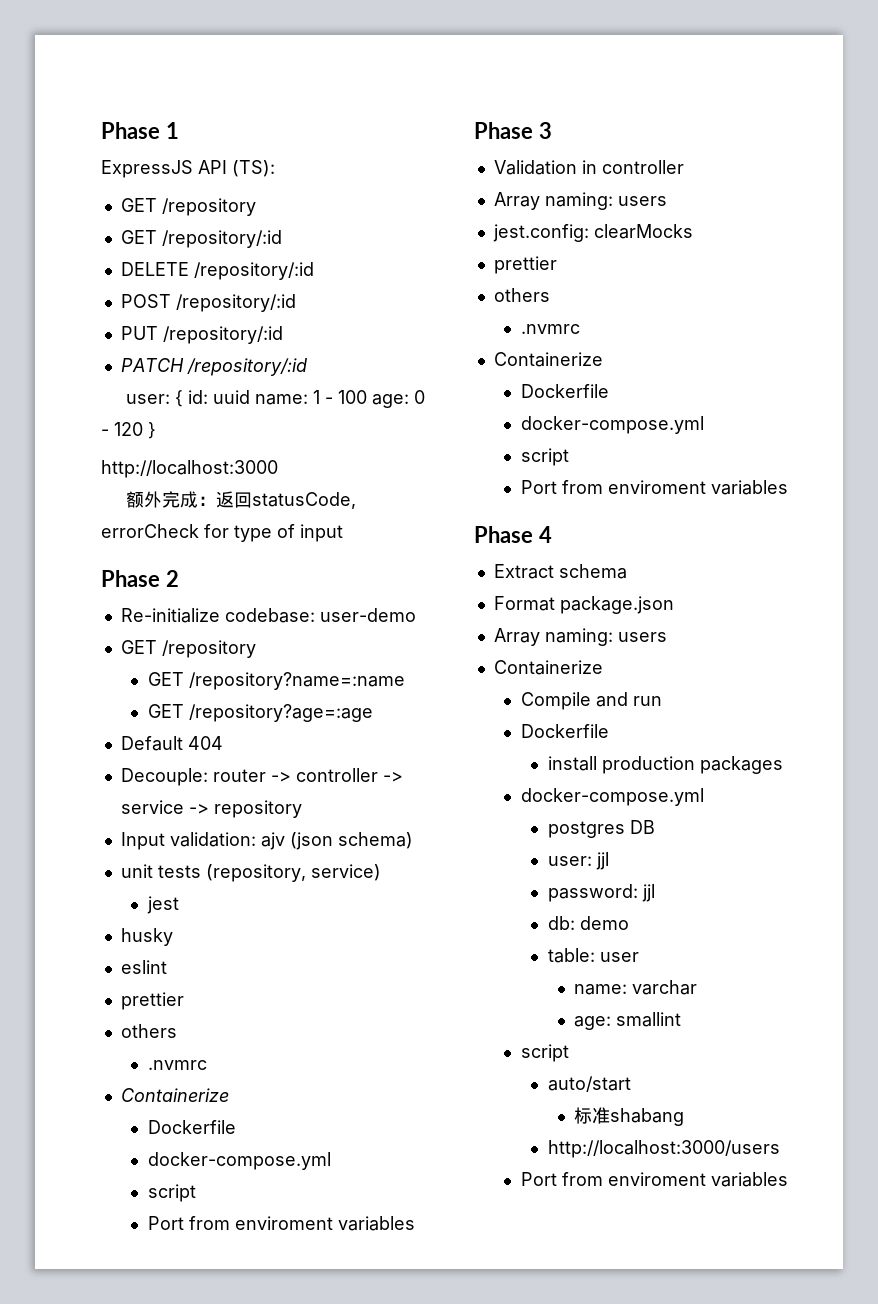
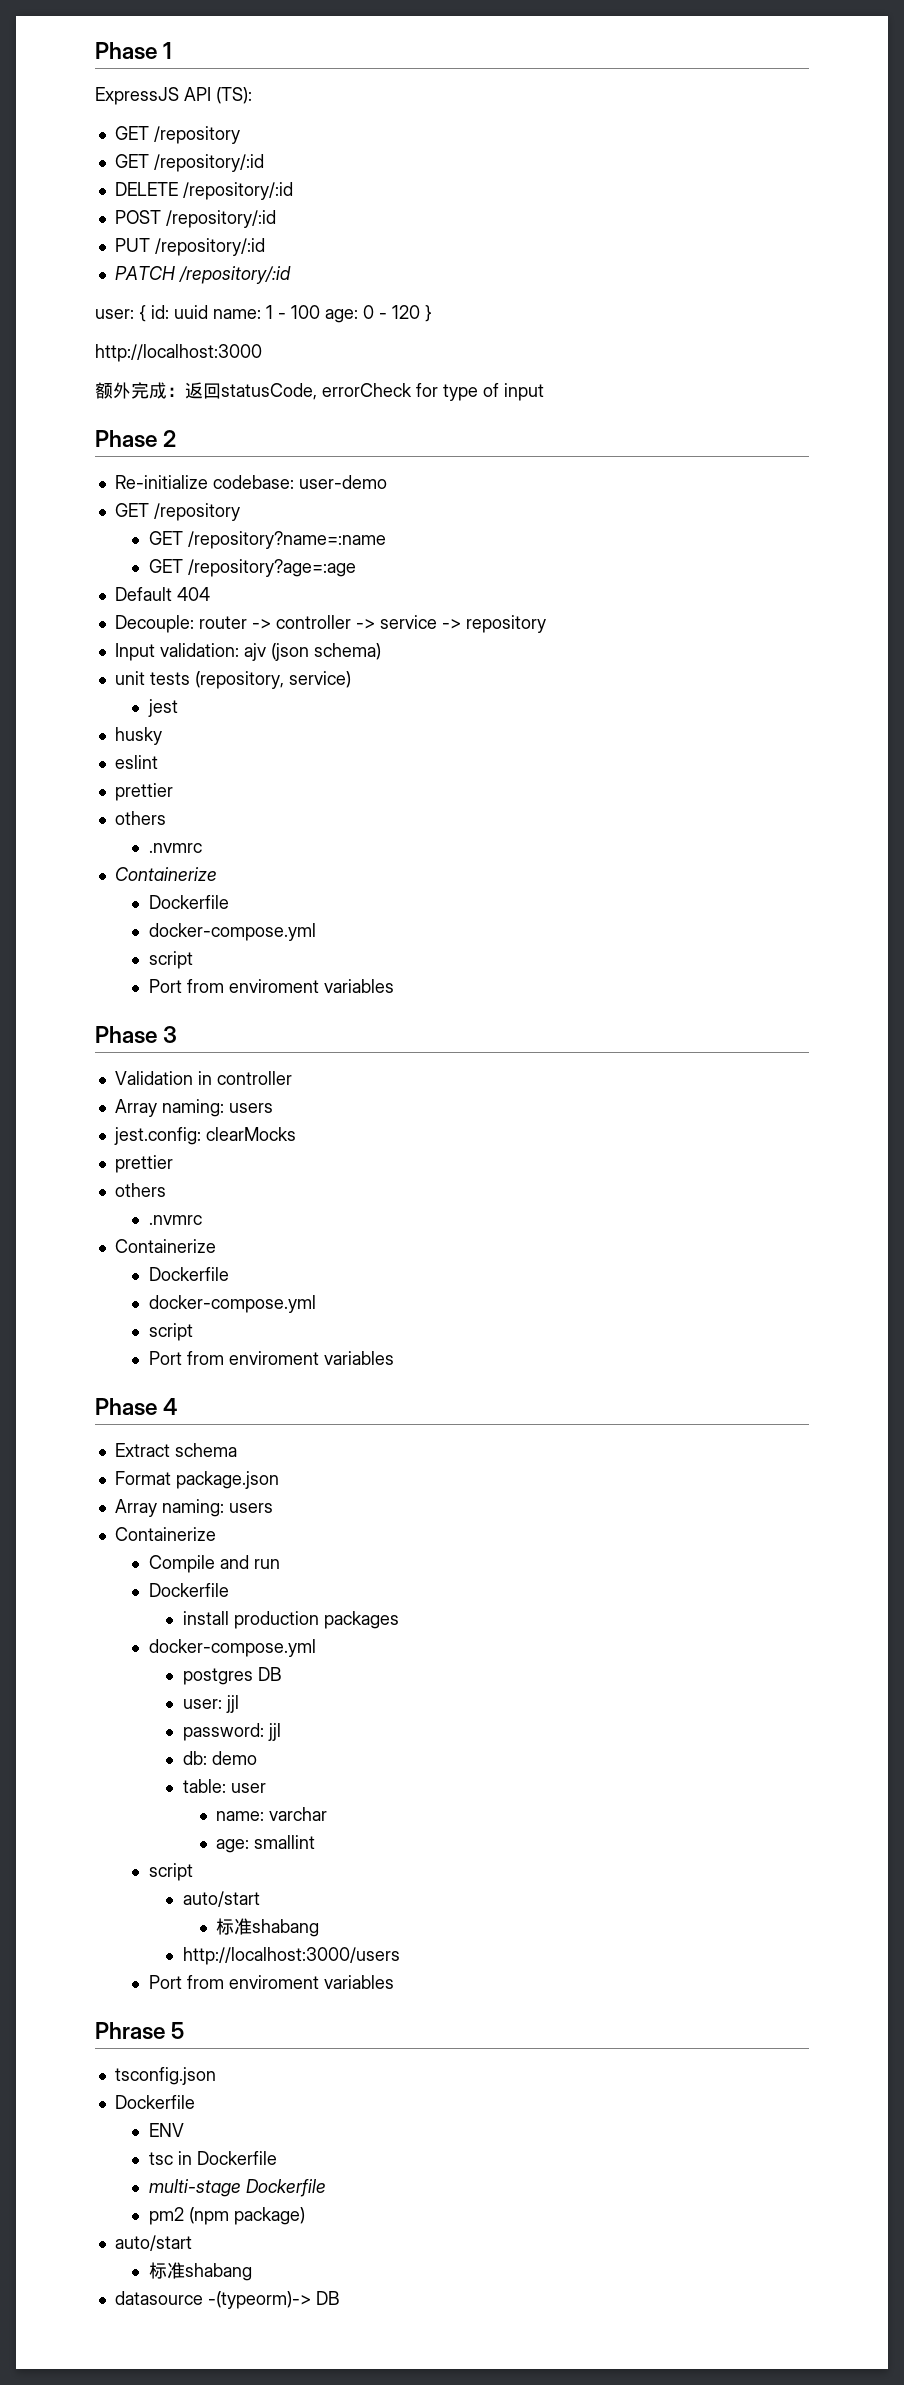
(788, 1179) none -> [95,2022,185,2040] [114,2067,216,2085] [114,2095,195,2109] [148,2123,184,2137] [148,2151,277,2165] [148,2179,326,2197] [148,2207,305,2225] [114,2235,192,2251] [148,2262,252,2281] [114,2291,339,2309] // Phrase 5 // tsconfig.json // Dockerfile // ENV // tsc in Dockerfile // multi-stage Dockerfile // pm2 (npm package) // auto/start // 标准shabang // datasource -(typeorm)-> DB

